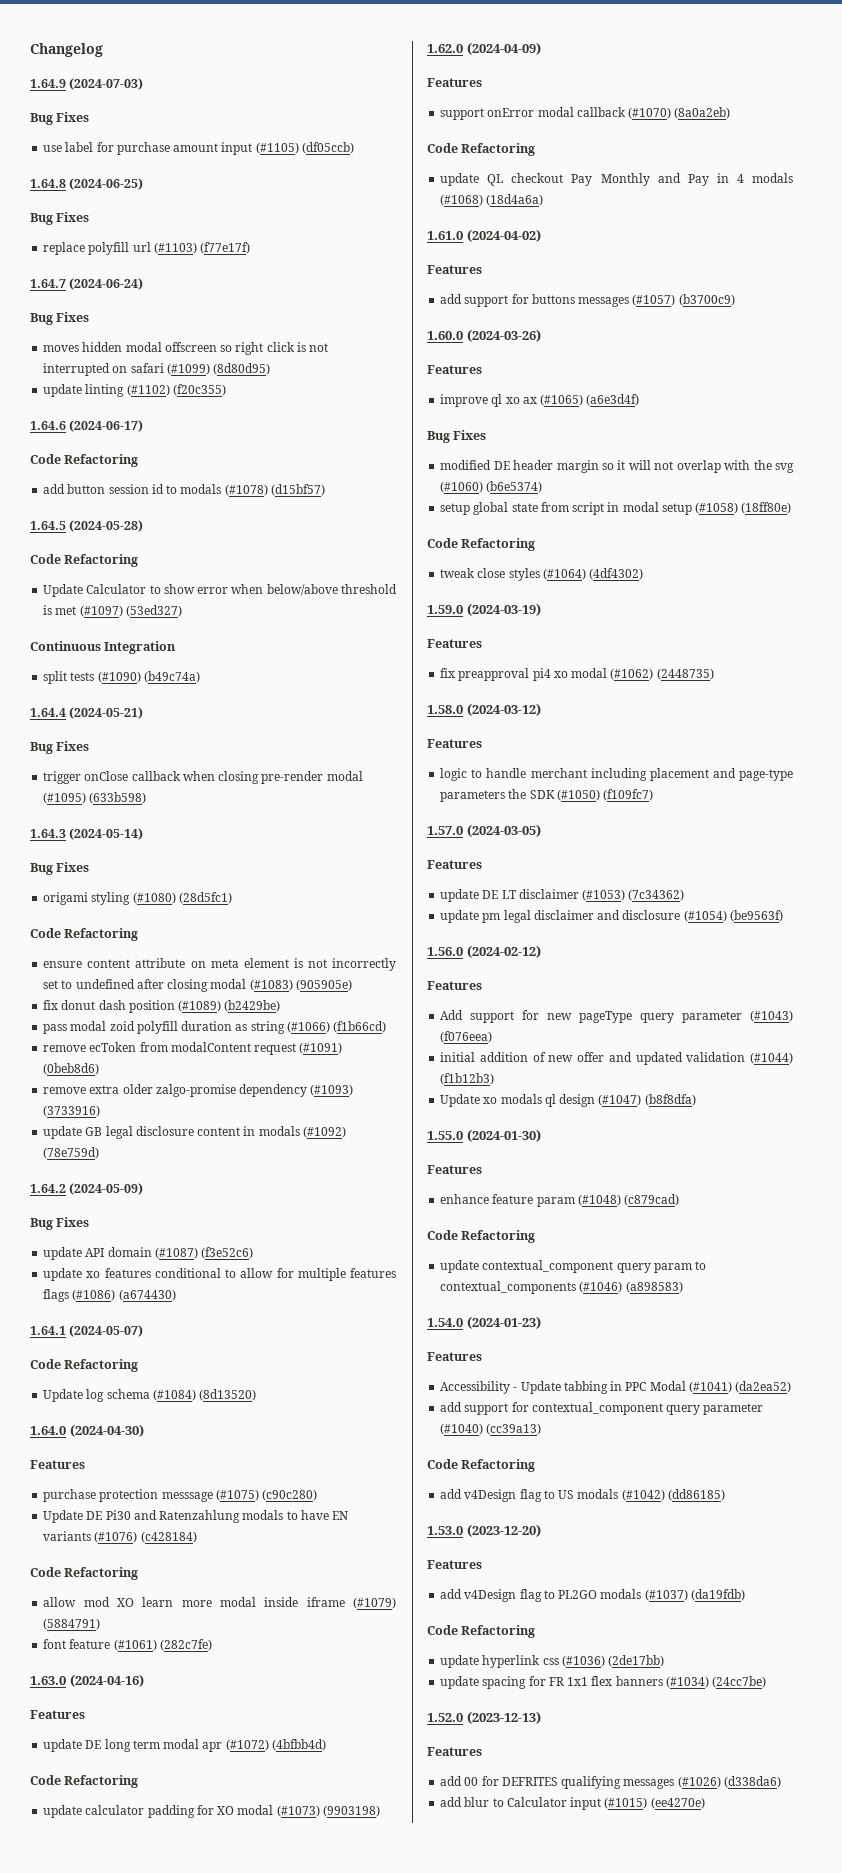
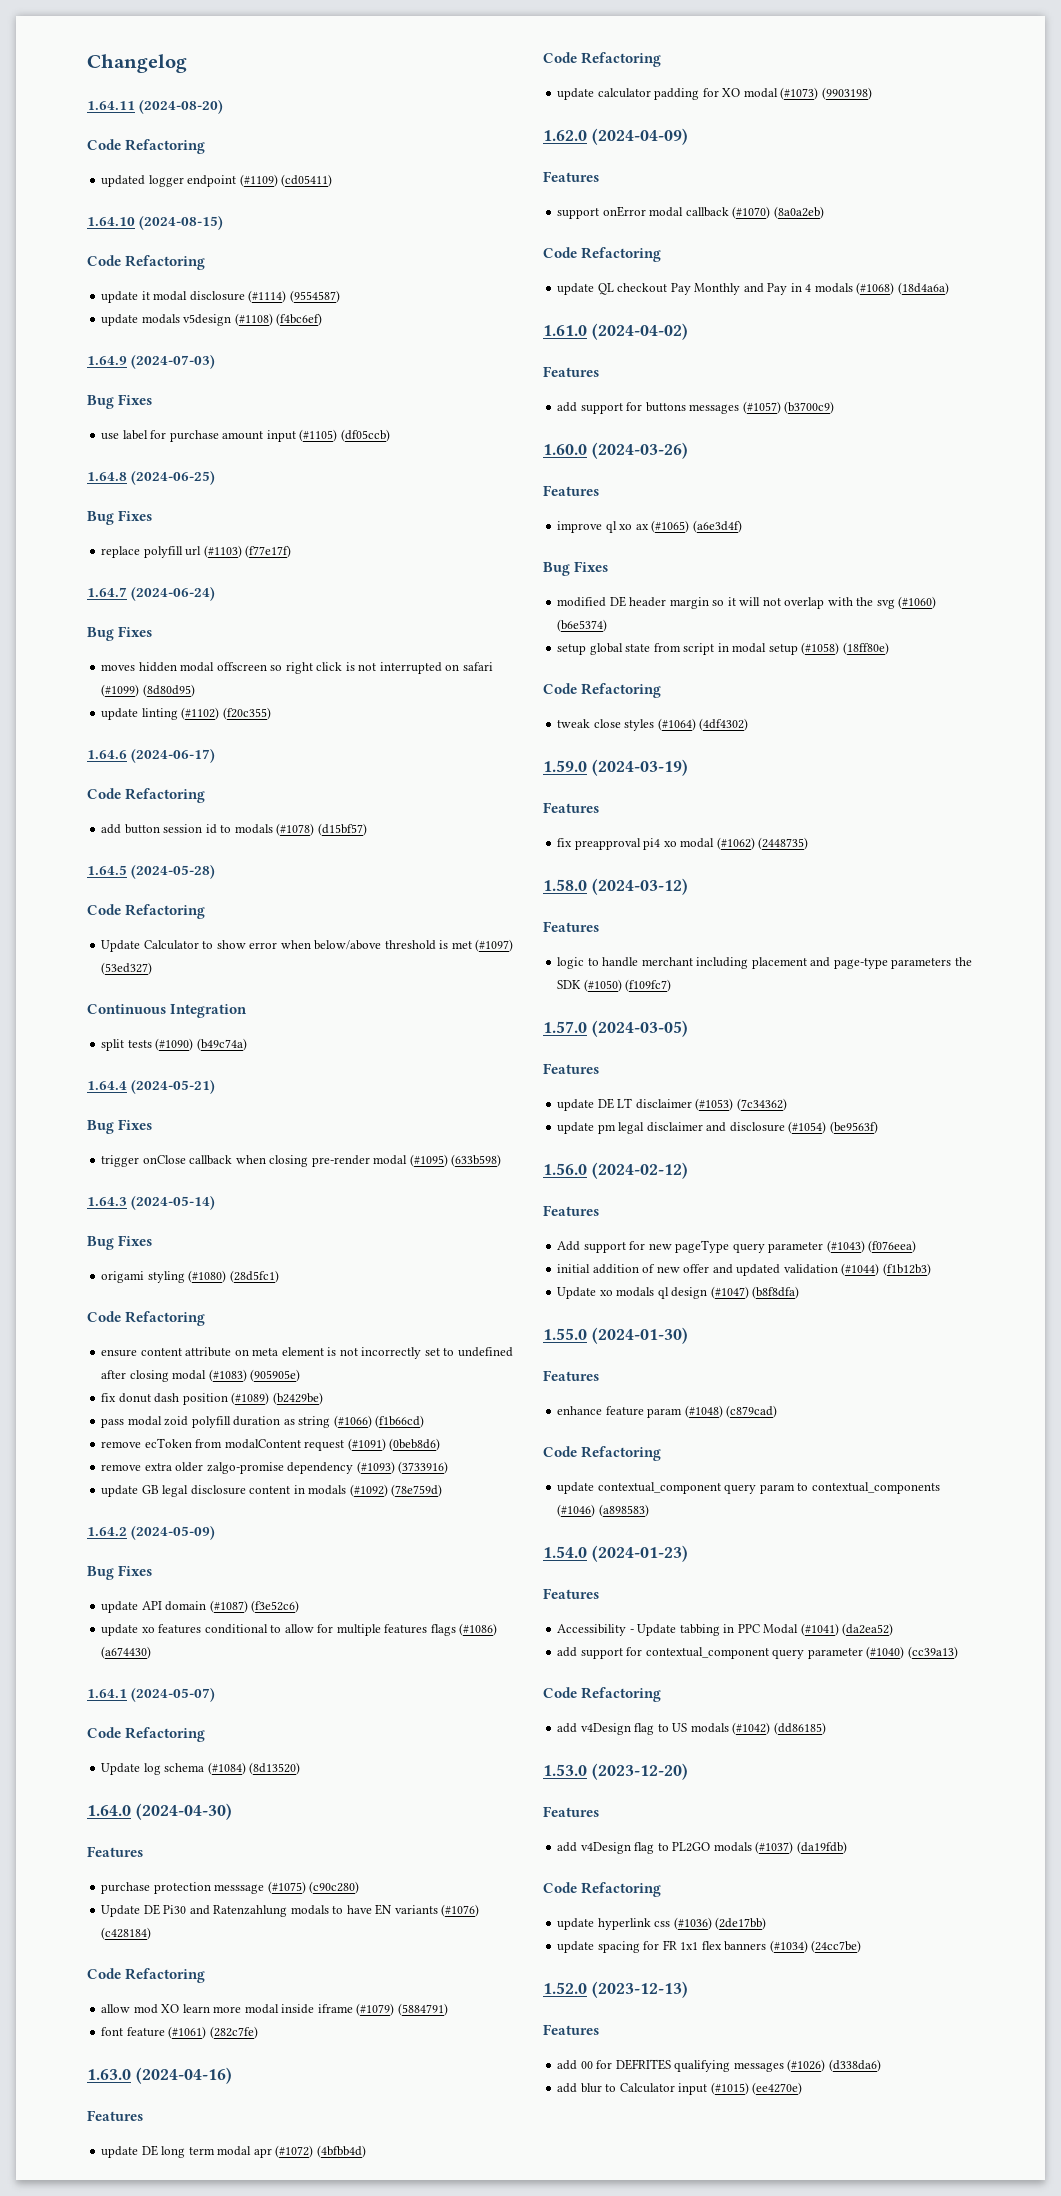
(103, 50) none -> [87,100,224,114] [87,139,206,154] [101,174,333,187] [87,216,224,230] [87,255,206,270] [101,290,340,303] [101,313,323,326] // 1.64.11 (2024-08-20) // Code Refactoring // updated logger endpoint (#1109) (cd05411) // 1.64.10 (2024-08-15) // Code Refactoring // update it modal disclosure (#1114) (9554587) // update modals v5design (#1108) (f4bc6ef)

